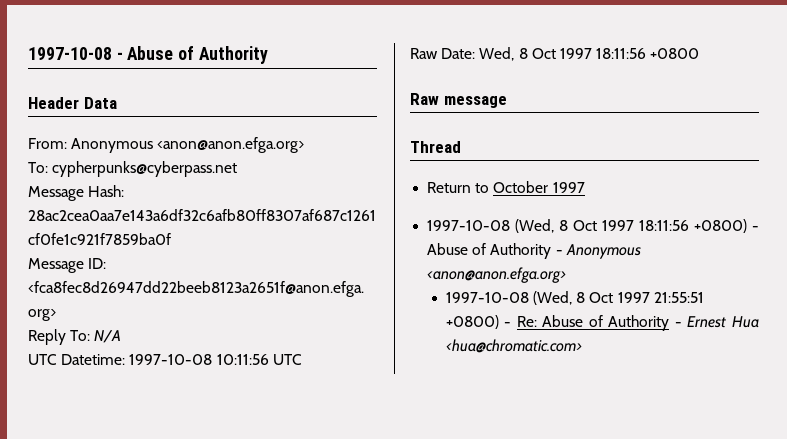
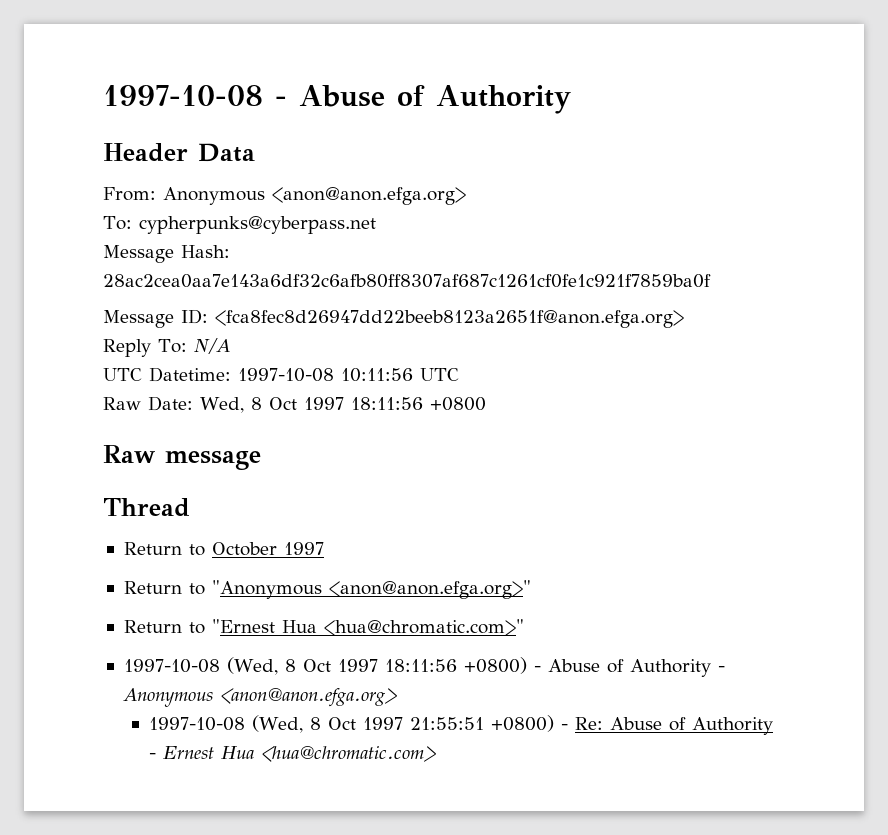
(585, 187) none -> [123,580,531,599] [123,619,524,636] // Return to "Anonymous <anon@anon.efga.org>" // Return to "Ernest Hua <hua@chromatic.com>"

